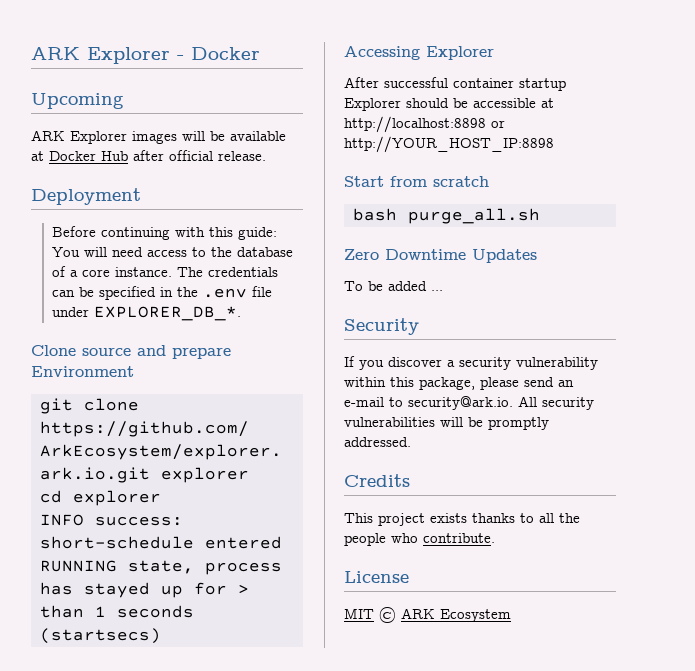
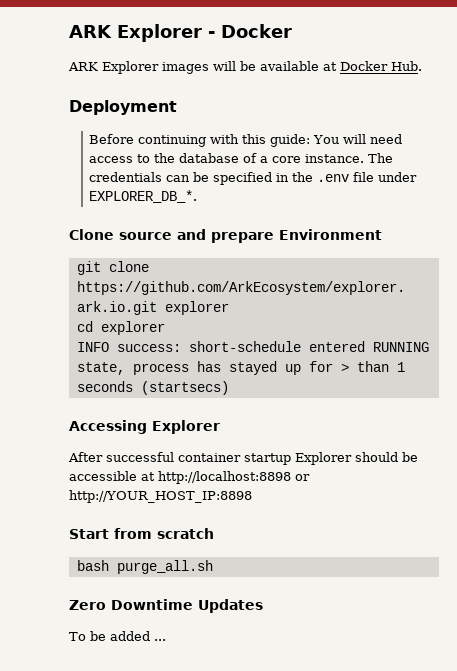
[31,93,124,109] // Upcoming -> (292, 31) none
[101,150,266,161] Hub after official release. -> [391,61,422,71] Hub.
[344,318,419,335] [344,356,598,370] [344,377,574,390] [344,396,594,410] [344,417,549,430] [344,437,411,447] [344,474,410,487] [344,513,580,526] [344,533,495,546] [344,571,409,583] [344,607,511,623] // Security // If you discover a security vulnerability within this package, please send an e-mail to security@ark.io. All security vulnerabilities will be promptly addressed. // Credits // This project exists thanks to all the people who contribute. // License // MIT © ARK Ecosystem -> (166, 640) none

